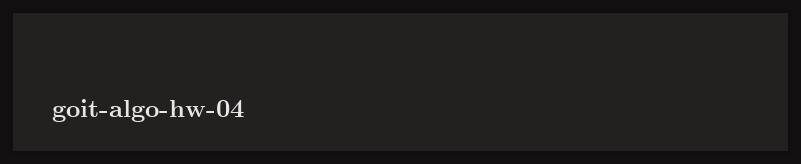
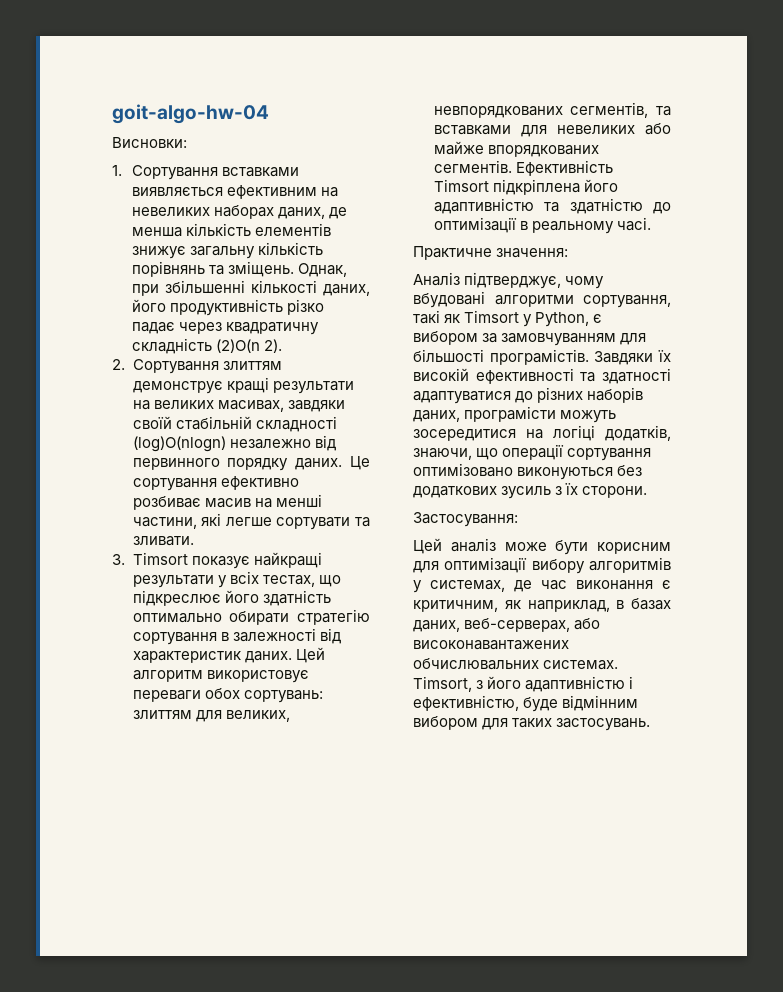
(244, 110) none -> [112,137,187,148] [112,165,299,180] [131,185,338,199] [131,205,347,219] [131,223,331,237] [131,242,323,259] [131,261,347,277] [131,280,370,296] [131,299,324,316] [131,322,319,335] [131,338,282,354] [112,359,282,374] [132,377,354,394] [132,400,345,412] [132,416,337,432] [132,435,336,452] [132,456,370,471] [132,476,299,491] [132,494,322,510] [132,513,370,530] [132,536,194,546] [112,552,322,569] [132,571,341,588] [132,590,331,606] [132,609,370,625] [132,628,341,645] [132,647,325,663] [132,670,309,683] [132,688,323,703] [132,710,290,722] [433,102,671,118] [433,123,671,137] [433,141,599,157] [433,160,613,176] [433,179,618,195] [433,198,671,214] [433,217,651,234] [413,246,569,260] [413,272,605,289] [413,291,671,308] [413,310,603,327] [413,331,647,346] [413,349,671,365] [413,368,671,384] [413,387,644,404] [413,406,617,423] [413,425,671,441] [413,444,652,461] [413,463,643,480] [413,483,648,499] [413,512,518,527] [413,538,671,555] [413,557,671,574] [413,580,671,593] [413,598,671,612] [413,618,601,632] [413,640,569,650] [413,658,619,670] [413,676,634,692] [413,695,639,712] [413,716,651,731] // Висновки: // 1. Сортування вставками виявляється ефективним на невеликих наборах даних, де менша кількість елементів знижує загальну кількість порівнянь та зміщень. Однак, при збільшенні кількості даних, його продуктивність різко падає через квадратичну складність (2)O(n 2). // 2. Сортування злиттям демонструє кращі результати на великих масивах, завдяки своїй стабільній складності (log)O(nlogn) незалежно від первинного порядку даних. Це сортування ефективно розбиває масив на менші частини, які легше сортувати та зливати. // 3. Timsort показує найкращі результати у всіх тестах, що підкреслює його здатність оптимально обирати стратегію сортування в залежності від характеристик даних. Цей алгоритм використовує переваги обох сортувань: злиттям для великих, невпорядкованих сегментів, та вставками для невеликих або майже впорядкованих сегментів. Ефективність Timsort підкріплена його адаптивністю та здатністю до оптимізації в реальному часі. // Практичне значення: // Aналіз підтверджує, чому вбудовані алгоритми сортування, такі як Timsort у Python, є вибором за замовчуванням для більшості програмістів. Завдяки їх високій ефективності та здатності адаптуватися до різних наборів даних, програмісти можуть зосередитися на логіці додатків, знаючи, що операції сортування оптимізовано виконуються без додаткових зусиль з їх сторони. // Застосування: // Цей аналіз може бути корисним для оптимізації вибору алгоритмів у системах, де час виконання є критичним, як наприклад, в базах даних, веб-серверах, або високонавантажених обчислювальних системах. Timsort, з його адаптивністю і ефективністю, буде відмінним вибором для таких застосувань.

